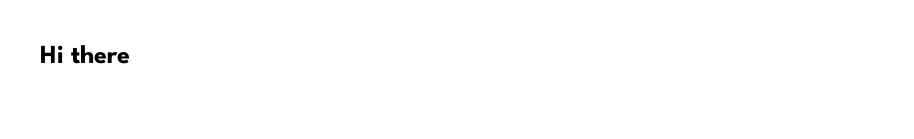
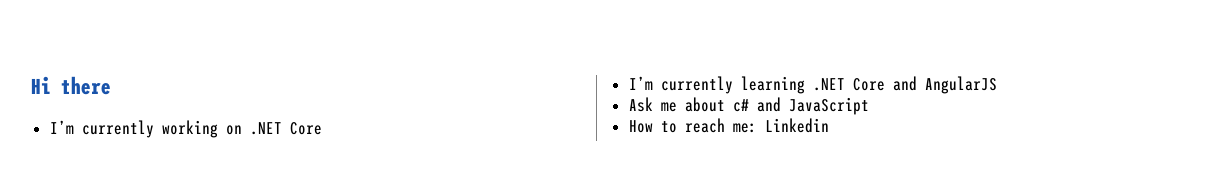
(131, 54) none -> [49,120,322,138] [628,76,997,94] [628,97,869,115] [628,118,829,133] // I’m currently working on .NET Core // I’m currently learning .NET Core and AngularJS // Ask me about c# and JavaScript // How to reach me: Linkedin

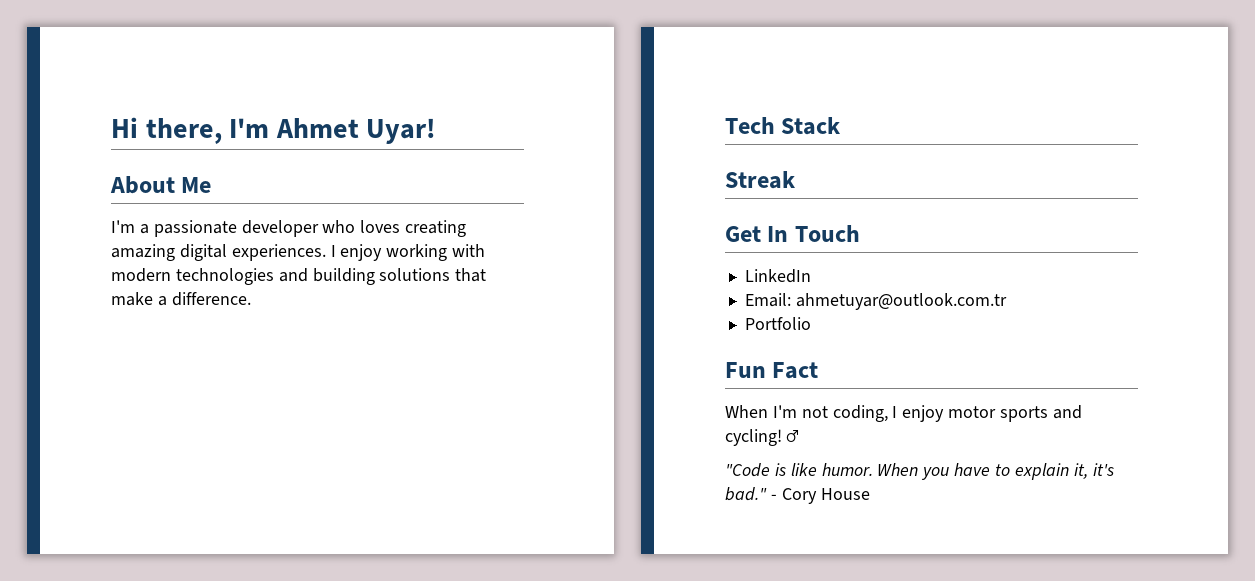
[61,76,111,95] [49,120,322,138] [628,76,997,94] [628,97,869,115] [628,118,829,133] there // I’m currently working on .NET Core // I’m currently learning .NET Core and AngularJS // Ask me about c# and JavaScript // How to reach me: Linkedin -> [145,118,437,144] [110,176,212,194] [111,220,467,237] [111,244,486,261] [111,268,487,285] [111,292,251,306] [725,117,841,135] [725,171,795,189] [725,225,860,242] [744,269,811,283] [744,293,1007,310] [744,317,811,330] [725,362,819,379] [725,405,1082,422] [725,429,799,446] [725,463,1114,480] [725,487,870,504] there, I'm Ahmet Uyar! // About Me // I'm a passionate developer who loves creating amazing digital experiences. I enjoy working with modern technologies and building solutions that make a difference. // Tech Stack // Streak // Get In Touch // LinkedIn // Email: ahmetuyar@outlook.com.tr // Portfolio // Fun Fact // When I'm not coding, I enjoy motor sports and cycling! ♂ // "Code is like humor. When you have to explain it, it's bad." - Cory House

